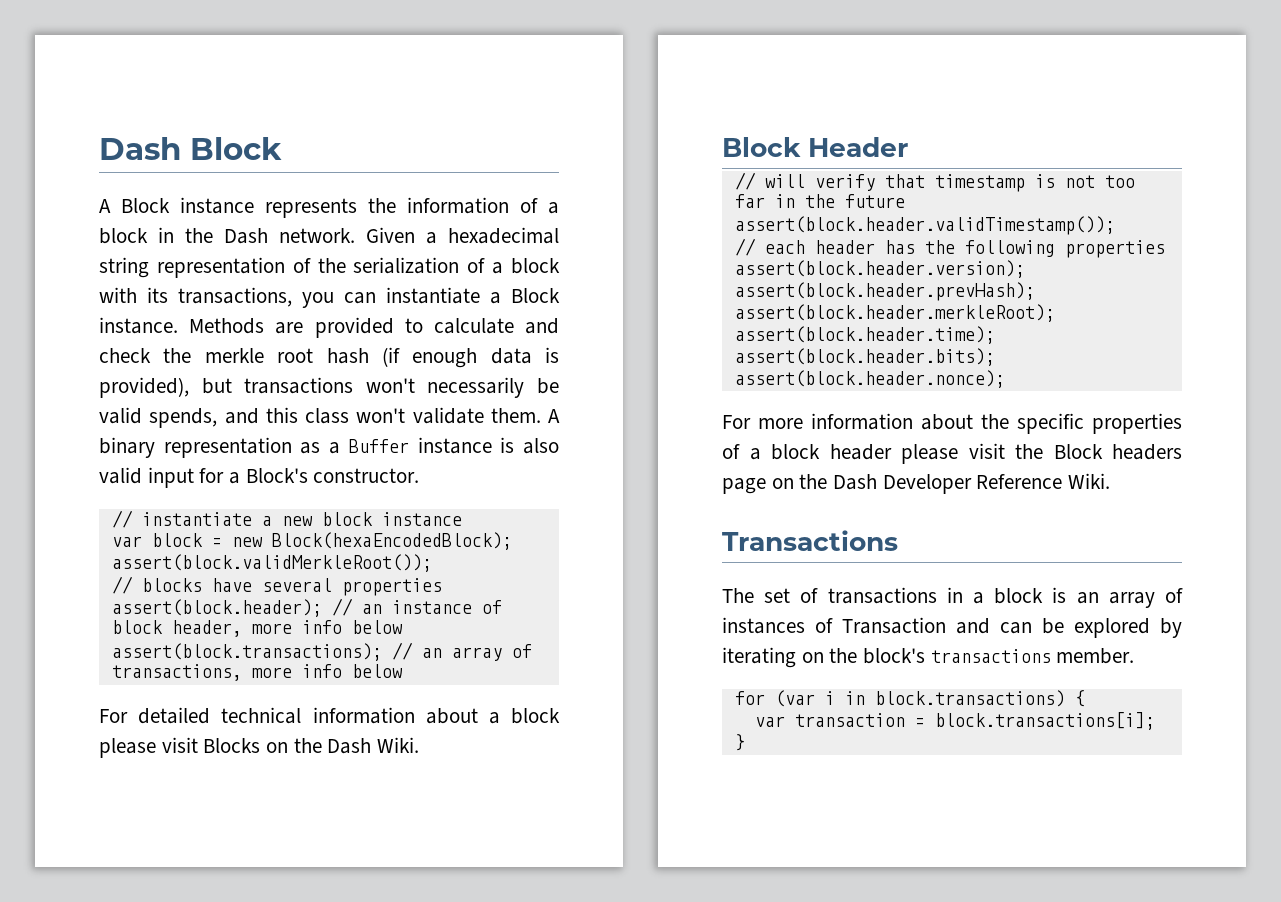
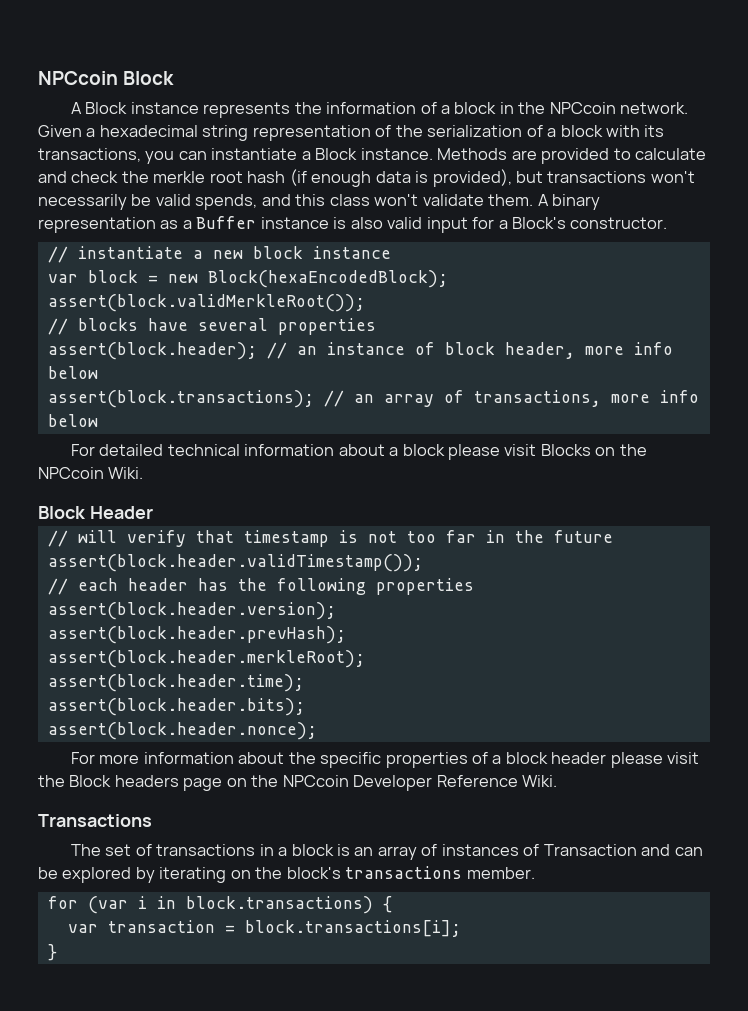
[99,137,181,160] Dash -> [38,71,118,85] NPCcoin
[224,228,268,244] Dash -> [549,102,616,114] NPCcoin
[327,738,372,754] Dash -> [38,467,104,479] NPCcoin
[833,474,878,490] Dash -> [282,775,349,787] NPCcoin

